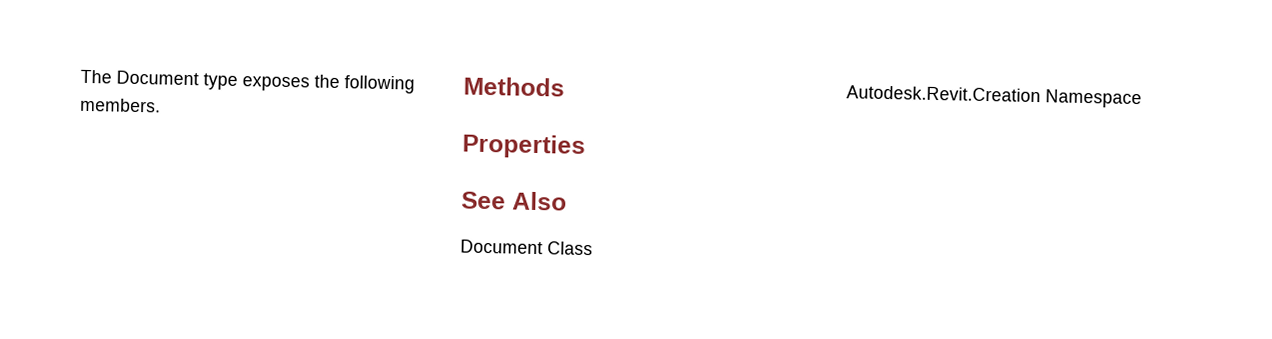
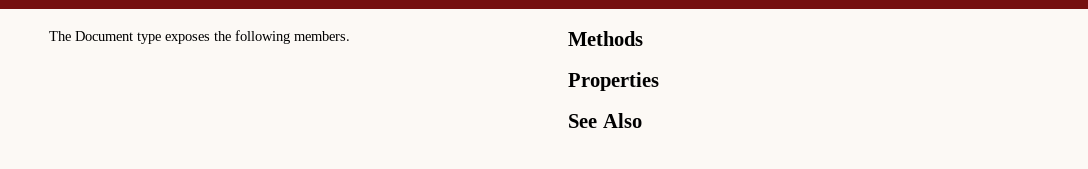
[460,239,593,256] [846,85,1142,109] // Document Class // Autodesk.Revit.Creation Namespace -> (642, 120) none

